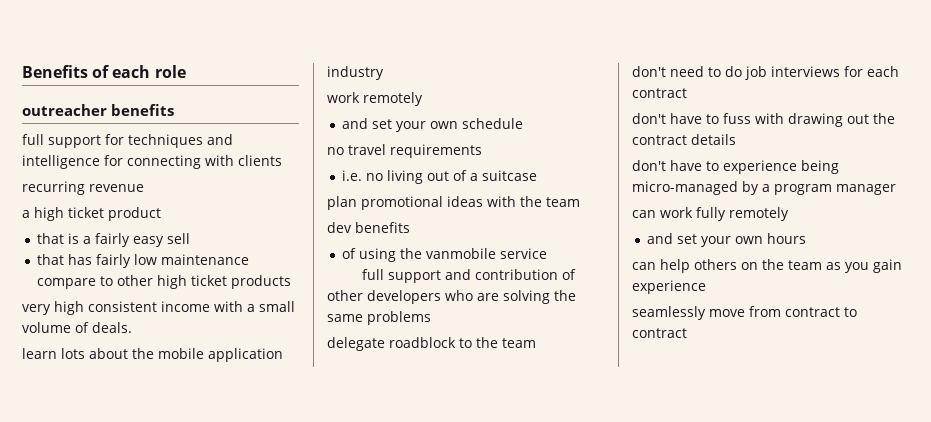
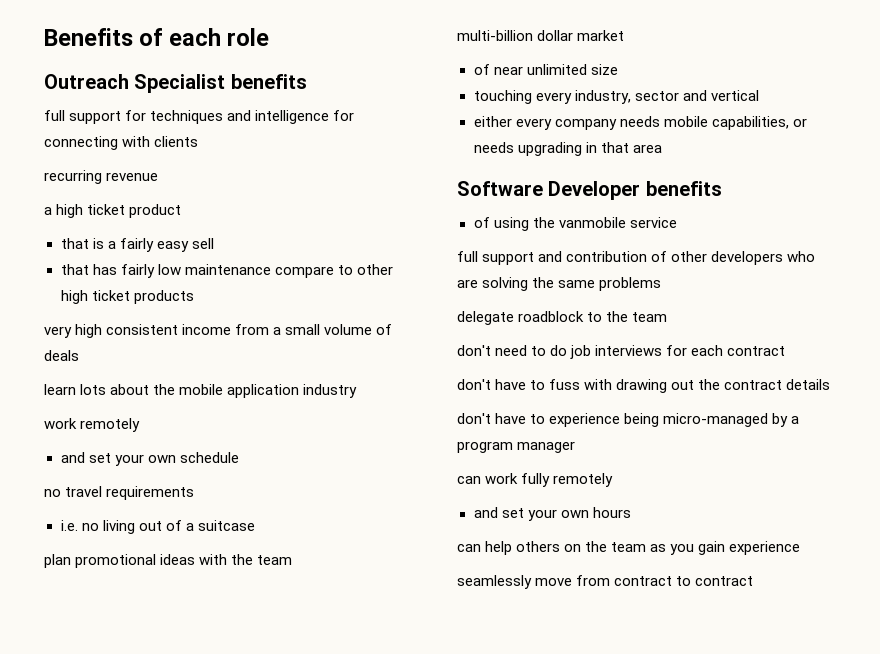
[22,104,107,116] outreacher -> [44,74,226,93] Outreach Specialist
[214,301,243,312] with -> [235,324,270,335] from
[92,322,132,333] deals. -> [44,350,79,361] deals
[327,222,352,233] dev -> [457,30,625,41] [473,64,618,75] [473,90,759,104] [473,116,807,130] [473,142,662,156] [457,181,641,200] multi-billion dollar market // of near unlimited size // touching every industry, sector and vertical // either every company needs mobile capabilities, or needs upgrading in that area // Software Developer

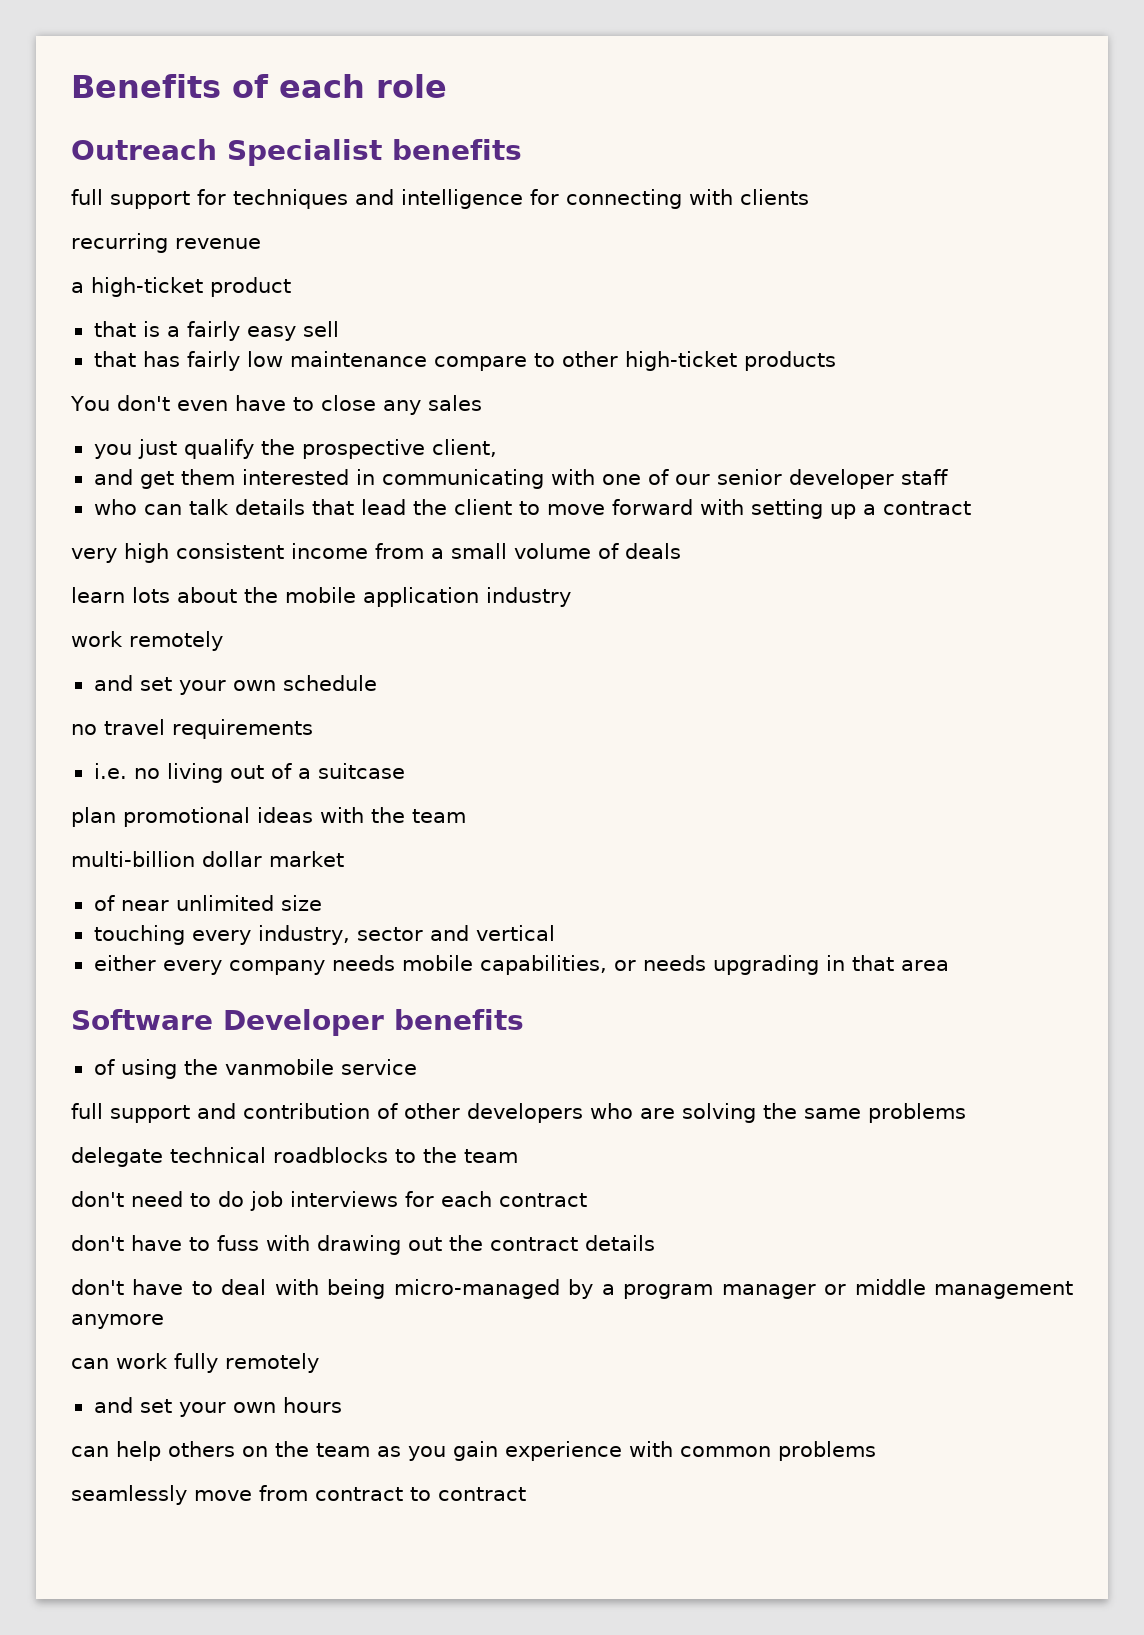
[56,204,126,218] high ticket -> [91,277,203,297] high-ticket
[60,290,130,304] high ticket -> [624,351,737,371] high-ticket
(194, 297) none -> [70,395,482,415] [93,439,497,459] [93,469,948,489] [93,499,971,519] // You don't even have to close any sales // you just qualify the prospective client, // and get them interested in communicating with one of our senior developer staff // who can talk details that lead the client to move forward with setting up a contract
[518,311,585,322] roadblock -> [170,1147,388,1163] technical roadblocks
[549,413,621,427] experience -> [221,1279,319,1295] deal with
(576, 447) none -> [824,1279,1073,1299] [71,1314,164,1329] or middle management anymore
(801, 548) none -> [629,1441,876,1461] with common problems

